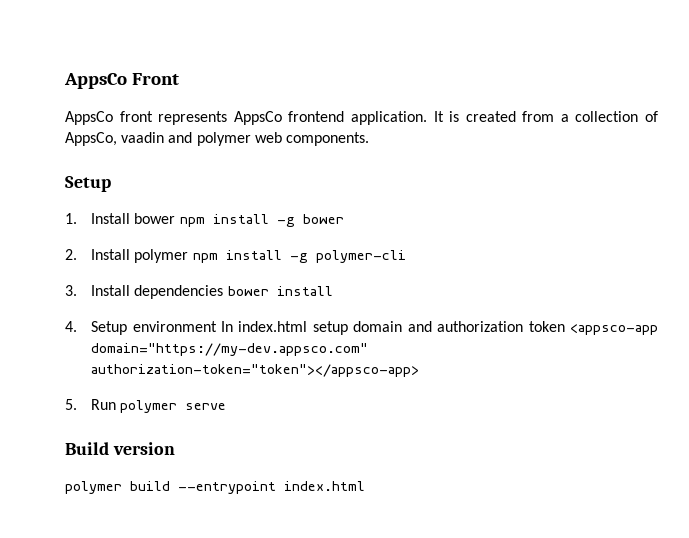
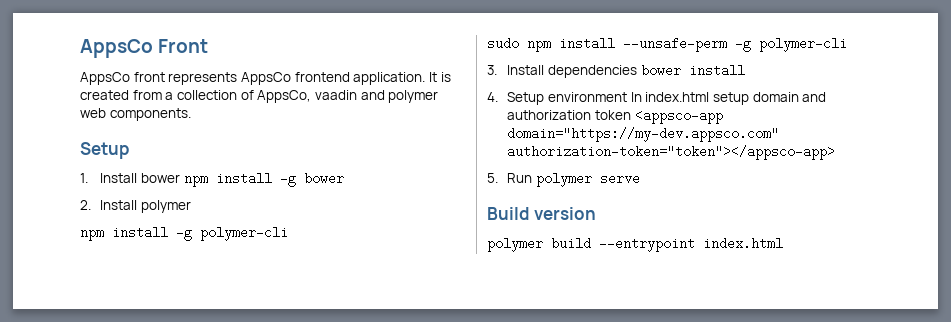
(189, 256) none -> (191, 206) //
(406, 256) none -> [487,37,847,52] // sudo npm install --unsafe-perm -g polymer-cli

